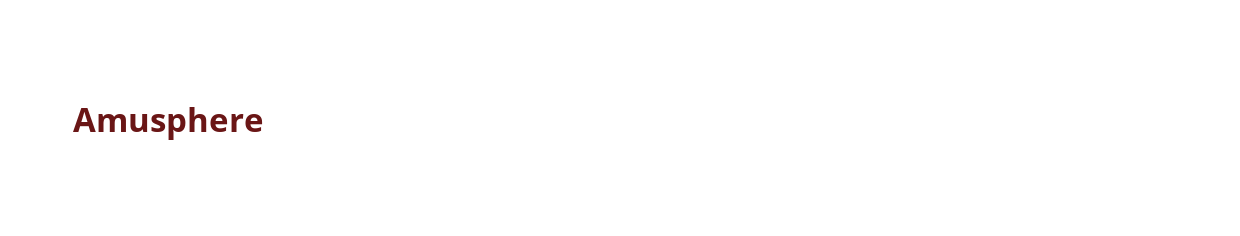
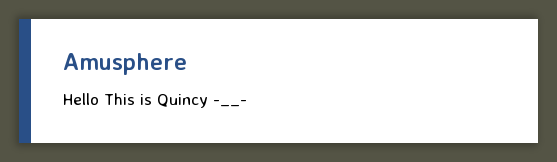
(264, 123) none -> [63,93,247,108] // Hello This is Quincy -__-

